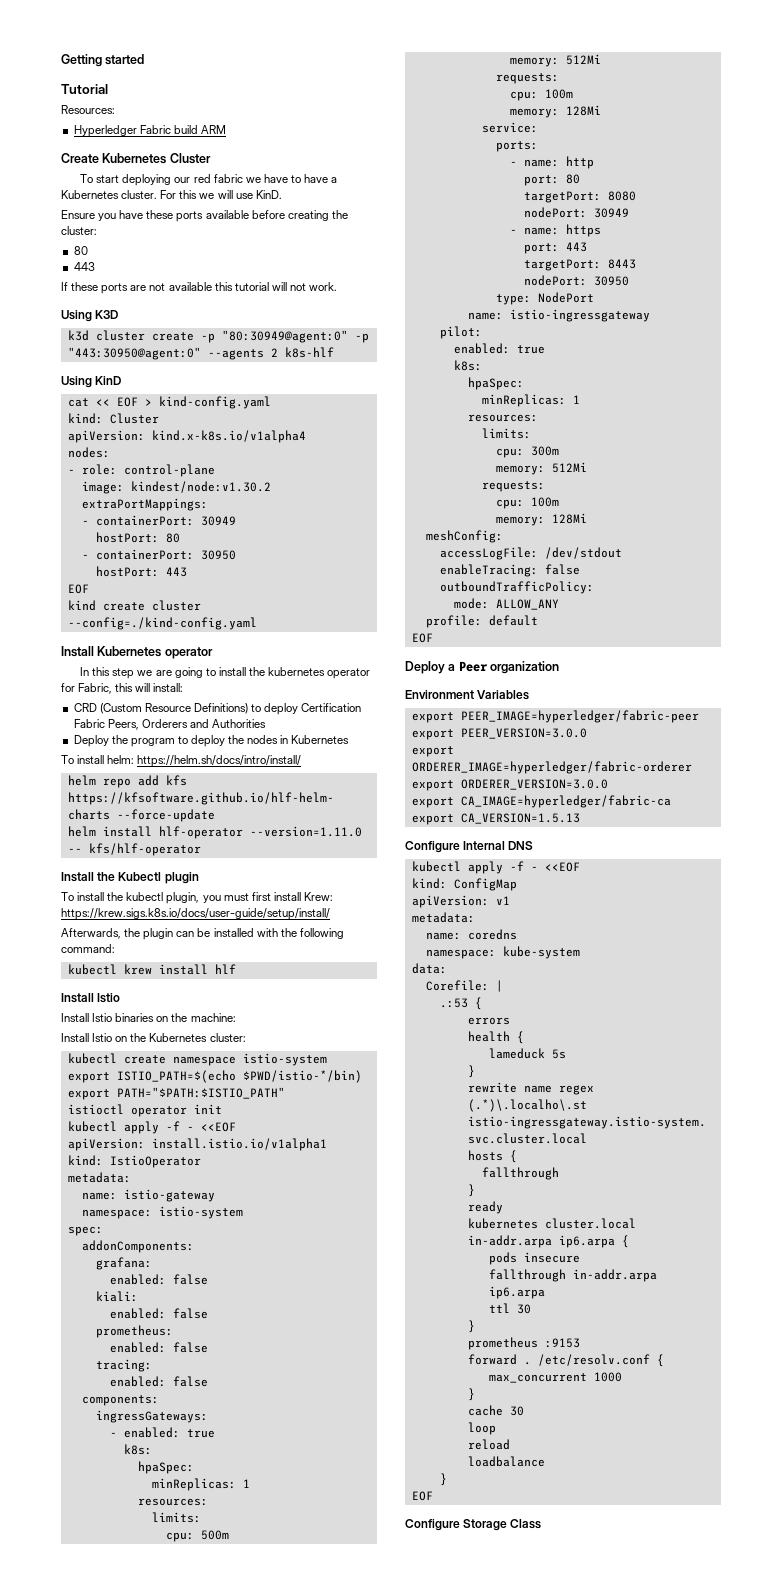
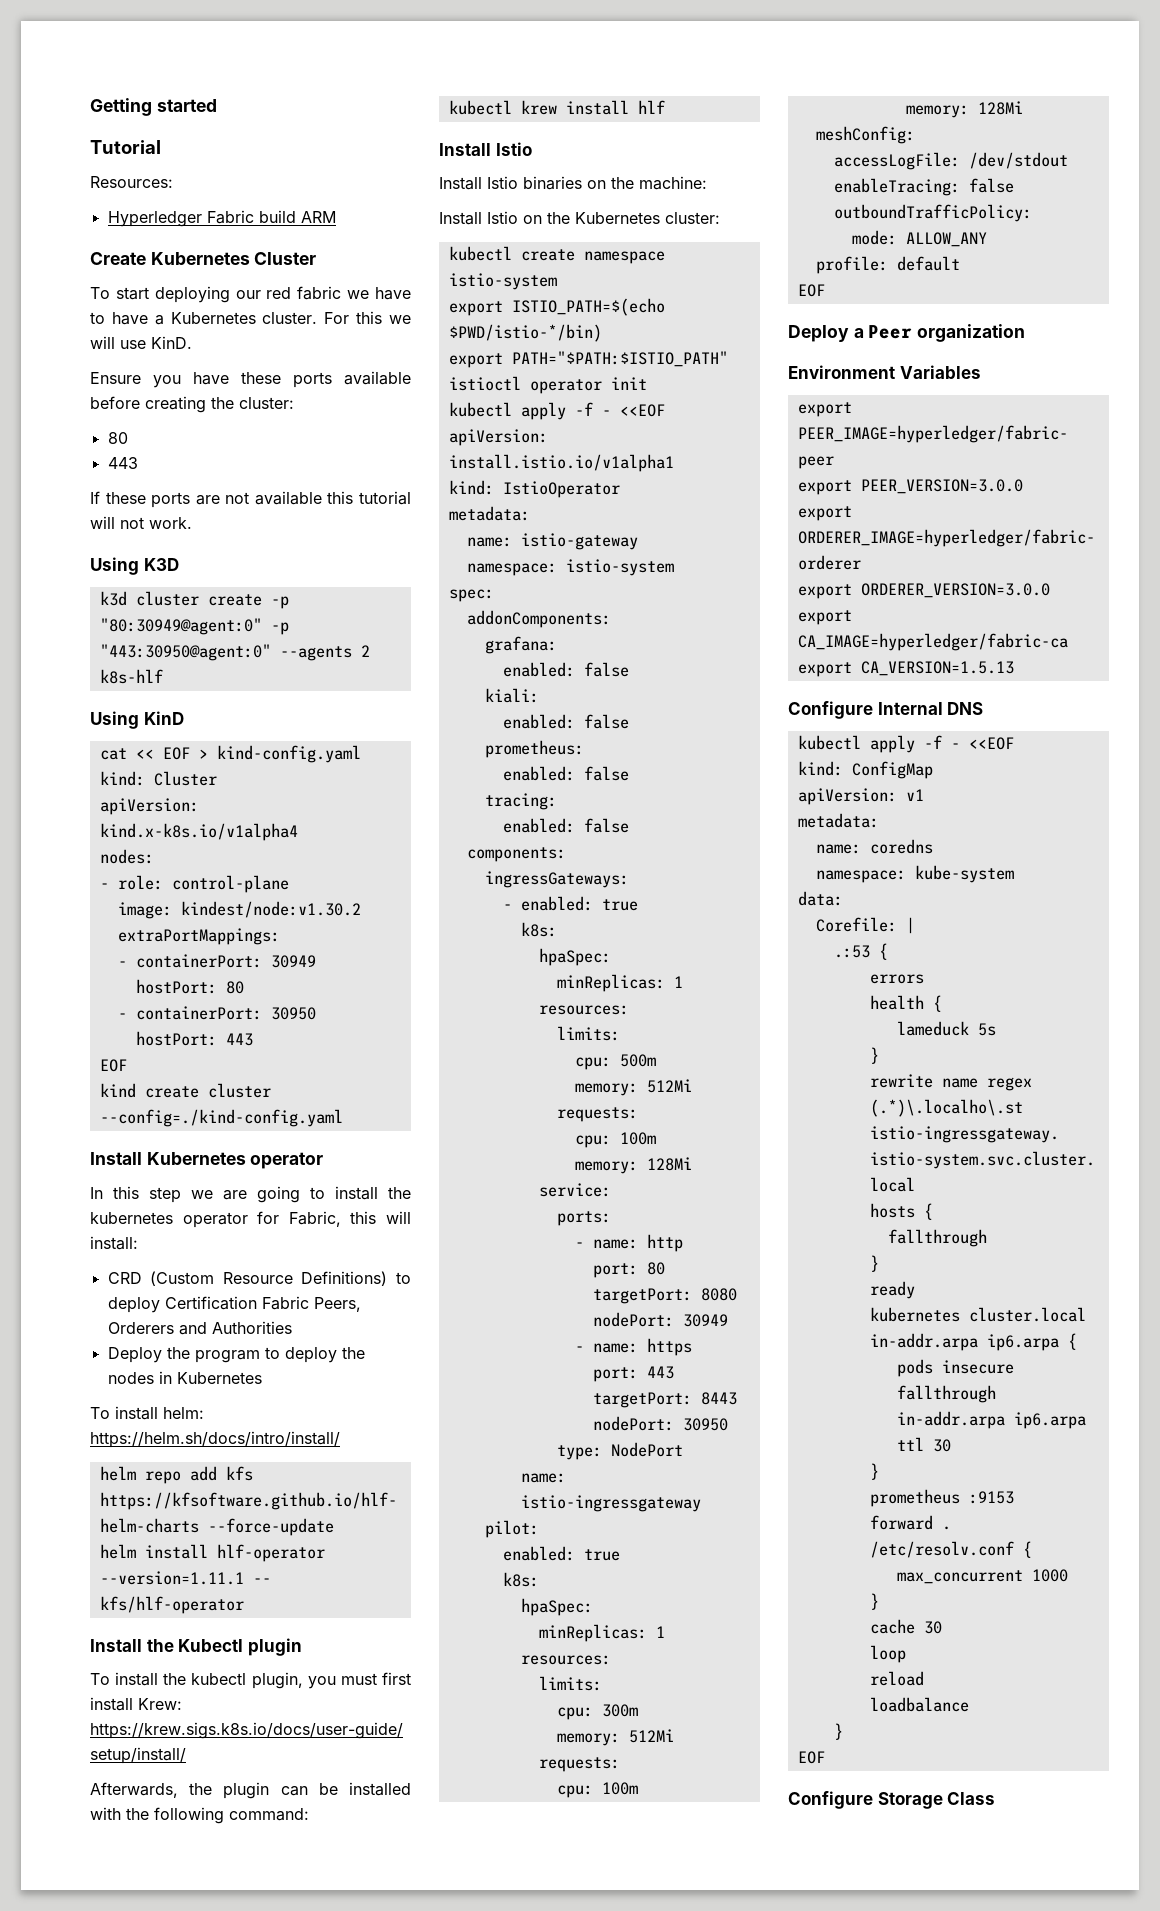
[249,826,362,837] --version=1.11.0 -> [99,1571,244,1585] --version=1.11.1

